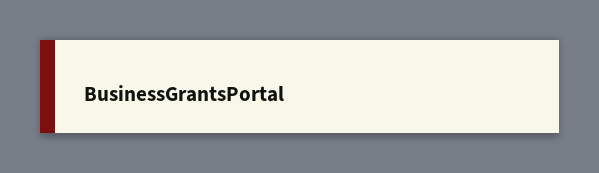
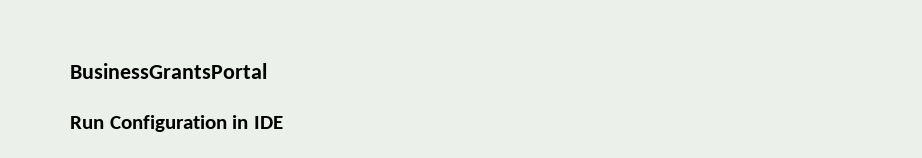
(284, 93) none -> [70,115,283,132] // Run Configuration in IDE

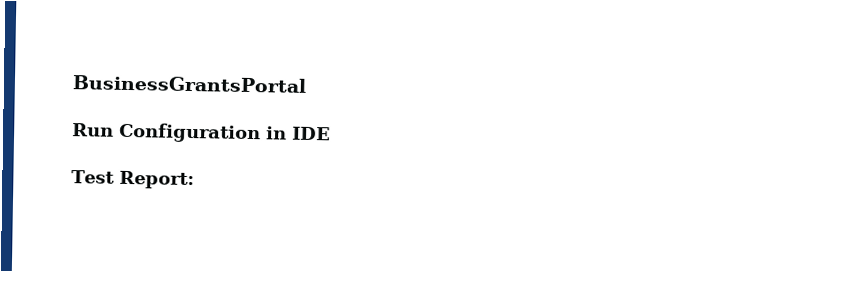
(283, 122) none -> [71,170,195,190] // Test Report:

